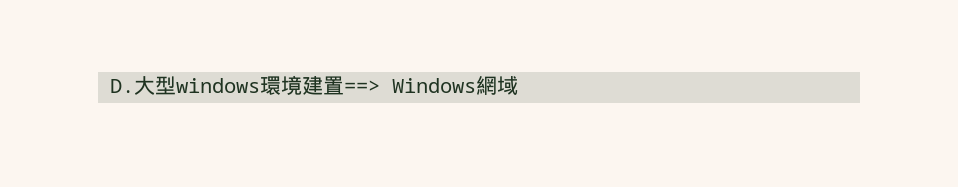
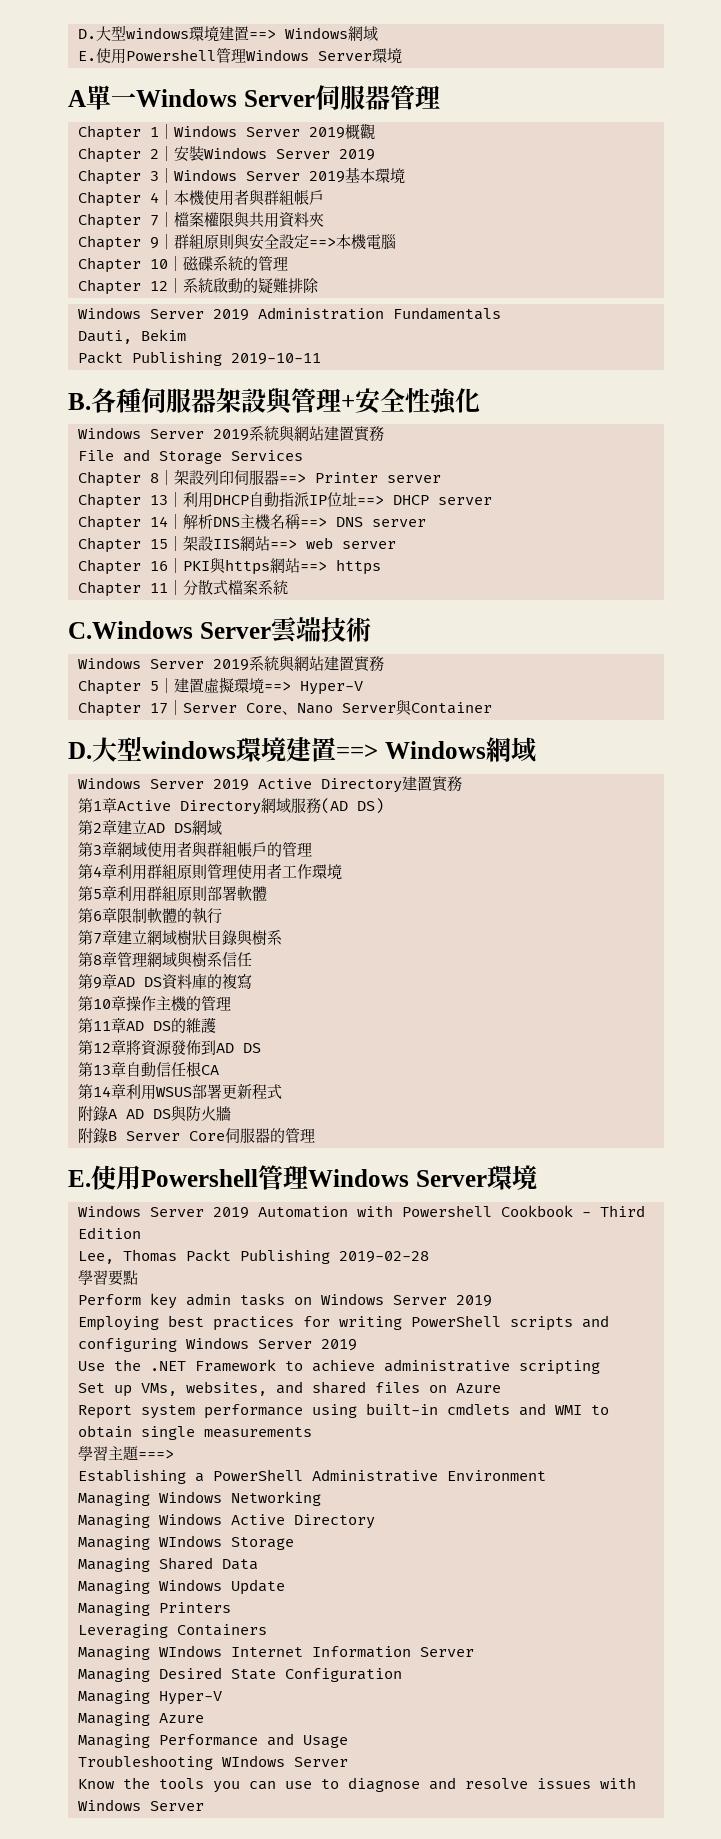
[110,75,518,95] D.大型windows環境建置==> Windows網域 -> [77,25,378,42] [77,48,402,64] [68,85,440,110] [77,123,375,141] [77,146,375,163] [77,167,405,185] [77,189,324,207] [77,211,324,229] [77,234,396,251] [77,256,288,273] [77,277,319,295] [77,307,501,321] [77,329,186,344] [77,351,321,366] [68,387,480,415] [77,426,384,442] [77,449,303,464] [77,469,441,487] [77,492,492,509] [77,514,426,531] [77,535,396,553] [77,558,381,575] [77,579,288,597] [68,617,371,643] [77,656,384,672] [77,677,363,695] [77,700,492,717] [68,737,536,763] [77,776,462,793] [77,797,384,815] [77,819,222,836] [77,841,312,858] [77,863,342,880] [77,885,267,902] [77,907,222,924] [77,929,282,946] [77,951,252,968] [77,973,252,990] [77,995,231,1012] [77,1017,216,1033] [77,1039,261,1056] [77,1061,219,1077] [77,1083,282,1100] [77,1105,231,1122] [77,1128,315,1144] [68,1165,537,1190] [77,1205,645,1219] [77,1227,141,1239] [77,1249,429,1264] [77,1270,138,1286] [77,1293,492,1309] [77,1315,609,1331] [77,1337,357,1352] [77,1359,600,1375] [77,1381,501,1397] [77,1403,609,1419] [77,1425,312,1440] [77,1446,174,1461] [77,1469,546,1484] [77,1491,321,1506] [77,1513,375,1529] [77,1535,294,1550] [77,1557,258,1572] [77,1579,285,1595] [77,1602,231,1616] [77,1624,267,1638] [77,1645,474,1660] [77,1667,402,1682] [77,1690,222,1705] [77,1712,204,1726] [77,1733,348,1748] [77,1755,348,1770] [77,1777,636,1793] [77,1799,204,1811] D.大型windows環境建置==> Windows網域 // E.使用Powershell管理Windows Server環境 // A單一Windows Server伺服器管理 // Chapter 1｜Windows Server 2019概觀 // Chapter 2｜安裝Windows Server 2019 // Chapter 3｜Windows Server 2019基本環境 // Chapter 4｜本機使用者與群組帳戶 // Chapter 7｜檔案權限與共用資料夾 // Chapter 9｜群組原則與安全設定==>本機電腦 // Chapter 10｜磁碟系統的管理 // Chapter 12｜系統啟動的疑難排除 // Windows Server 2019 Administration Fundamentals // Dauti, Bekim // Packt Publishing 2019-10-11 // B.各種伺服器架設與管理+安全性強化 // Windows Server 2019系統與網站建置實務 // File and Storage Services // Chapter 8｜架設列印伺服器==> Printer server // Chapter 13｜利用DHCP自動指派IP位址==> DHCP server // Chapter 14｜解析DNS主機名稱==> DNS server // Chapter 15｜架設IIS網站==> web server // Chapter 16｜PKI與https網站==> https // Chapter 11｜分散式檔案系統 // C.Windows Server雲端技術 // Windows Server 2019系統與網站建置實務 // Chapter 5｜建置虛擬環境==> Hyper-V // Chapter 17｜Server Core、Nano Server與Container // D.大型windows環境建置==> Windows網域 // Windows Server 2019 Active Directory建置實務 // 第1章Active Directory網域服務(AD DS) // 第2章建立AD DS網域 // 第3章網域使用者與群組帳戶的管理 // 第4章利用群組原則管理使用者工作環境 // 第5章利用群組原則部署軟體 // 第6章限制軟體的執行 // 第7章建立網域樹狀目錄與樹系 // 第8章管理網域與樹系信任 // 第9章AD DS資料庫的複寫 // 第10章操作主機的管理 // 第11章AD DS的維護 // 第12章將資源發佈到AD DS // 第13章自動信任根CA // 第14章利用WSUS部署更新程式 // 附錄A AD DS與防火牆 // 附錄B Server Core伺服器的管理 // E.使用Powershell管理Windows Server環境 // Windows Server 2019 Automation with Powershell Cookbook - Third Edition // Lee, Thomas Packt Publishing 2019-02-28 // 學習要點 // Perform key admin tasks on Windows Server 2019 // Employing best practices for writing PowerShell scripts and configuring Windows Server 2019 // Use the .NET Framework to achieve administrative scripting // Set up VMs, websites, and shared files on Azure // Report system performance using built-in cmdlets and WMI to obtain single measurements // 學習主題===> // Establishing a PowerShell Administrative Environment // Managing Windows Networking // Managing Windows Active Directory // Managing WIndows Storage // Managing Shared Data // Managing Windows Update // Managing Printers // Leveraging Containers // Managing WIndows Internet Information Server // Managing Desired State Configuration // Managing Hyper-V // Managing Azure // Managing Performance and Usage // Troubleshooting WIndows Server // Know the tools you can use to diagnose and resolve issues with Windows Server

